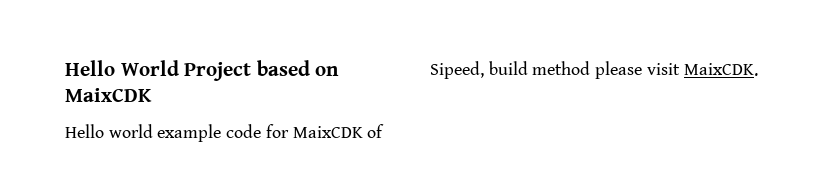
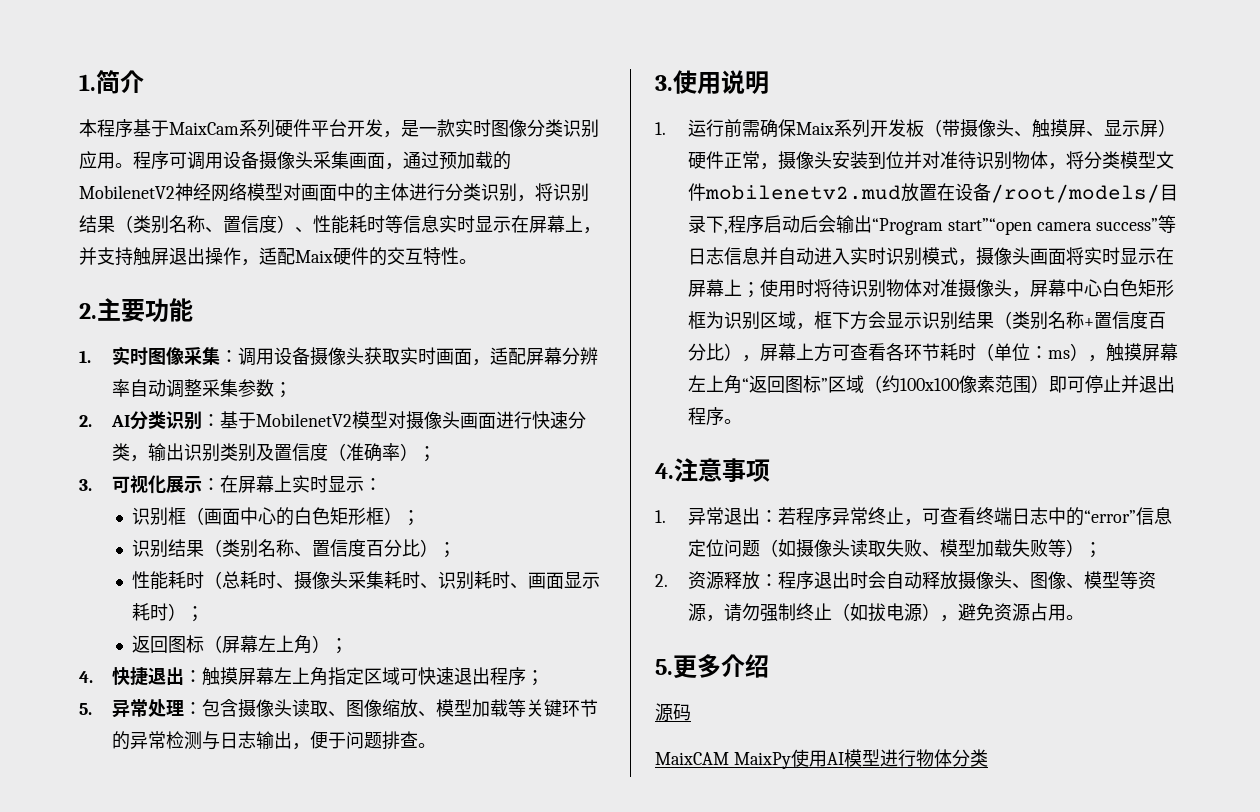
[65,60,340,81] [65,88,152,102] [65,124,385,142] [430,61,758,79] Hello World Project based on MaixCDK // Hello world example code for MaixCDK of Sipeed, build method please visit MaixCDK. -> [79,70,144,94] [79,119,599,138] [79,151,511,170] [79,183,589,202] [79,215,601,234] [79,247,477,266] [79,298,193,322] [79,346,599,366] [112,379,293,398] [79,411,587,430] [112,443,437,462] [79,475,383,494] [132,507,421,526] [132,539,457,558] [132,571,601,590] [132,603,205,622] [132,635,349,654] [79,667,545,686] [79,699,599,718] [112,731,437,750] [655,70,769,94] [655,119,1177,138] [688,151,1175,170] [688,183,1179,203] [688,215,1177,235] [688,247,1175,266] [688,279,1175,298] [688,311,1167,330] [688,343,1179,362] [688,375,1176,394] [688,407,743,426] [655,458,770,482] [655,507,1173,526] [688,539,1103,558] [655,571,1157,590] [688,603,1085,622] [655,654,769,679] [655,703,691,722] [655,749,988,769] 1.简介 // 本程序基于MaixCam系列硬件平台开发，是一款实时图像分类识别应用。程序可调用设备摄像头采集画面，通过预加载的MobilenetV2神经网络模型对画面中的主体进行分类识别，将识别结果（类别名称、置信度）、性能耗时等信息实时显示在屏幕上，并支持触屏退出操作，适配Maix硬件的交互特性。 // 2.主要功能 // 1.实时图像采集：调用设备摄像头获取实时画面，适配屏幕分辨率自动调整采集参数； // 2. AI分类识别：基于MobilenetV2模型对摄像头画面进行快速分类，输出识别类别及置信度（准确率）； // 3.可视化展示：在屏幕上实时显示： // 识别框（画面中心的白色矩形框）； // 识别结果（类别名称、置信度百分比）； // 性能耗时（总耗时、摄像头采集耗时、识别耗时、画面显示耗时）； // 返回图标（屏幕左上角）； // 4.快捷退出：触摸屏幕左上角指定区域可快速退出程序； // 5.异常处理：包含摄像头读取、图像缩放、模型加载等关键环节的异常检测与日志输出，便于问题排查。 // 3.使用说明 // 1.运行前需确保Maix系列开发板（带摄像头、触摸屏、显示屏）硬件正常，摄像头安装到位并对准待识别物体，将分类模型文件mobilenetv2.mud放置在设备/root/models/目录下,程序启动后会输出“Program start”“open camera success”等日志信息并自动进入实时识别模式，摄像头画面将实时显示在屏幕上；使用时将待识别物体对准摄像头，屏幕中心白色矩形框为识别区域，框下方会显示识别结果（类别名称+置信度百分比），屏幕上方可查看各环节耗时（单位：ms），触摸屏幕左上角“返回图标”区域（约100x100像素范围）即可停止并退出程序。 // 4.注意事项 // 1.异常退出：若程序异常终止，可查看终端日志中的“error”信息定位问题（如摄像头读取失败、模型加载失败等）； // 2.资源释放：程序退出时会自动释放摄像头、图像、模型等资源，请勿强制终止（如拔电源），避免资源占用。 // 5.更多介绍 // 源码 // MaixCAM MaixPy使用AI模型进行物体分类

